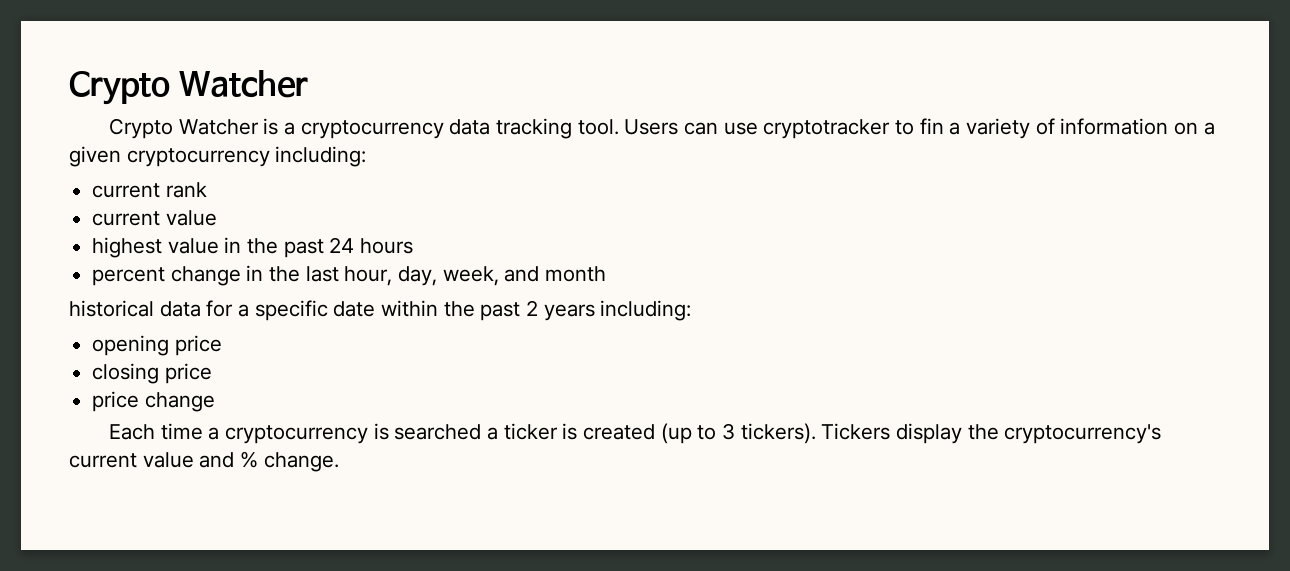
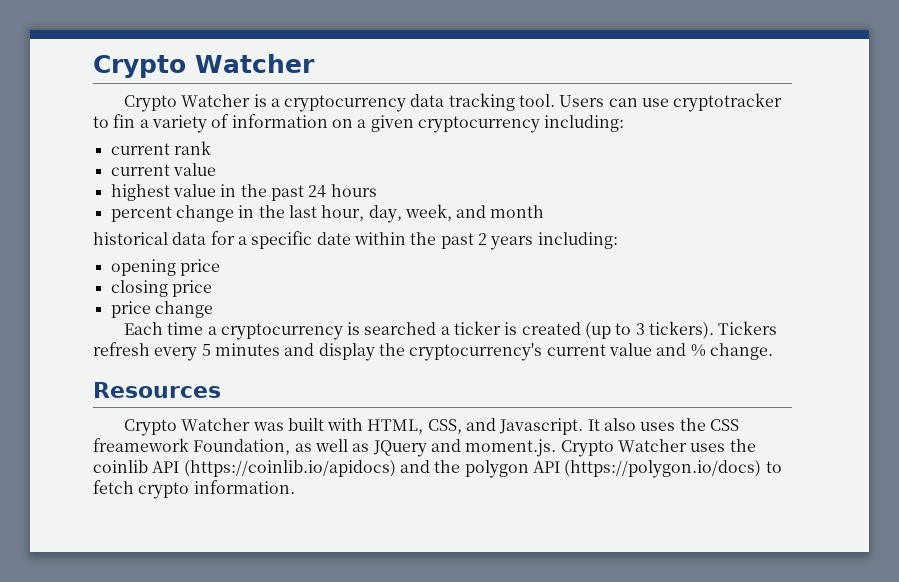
(891, 431) none -> [93,342,315,361] refresh every 5 minutes and
(339, 462) none -> [93,382,221,398] [123,418,740,436] [93,438,756,457] [93,460,782,478] [93,480,295,499] // Resources // Crypto Watcher was built with HTML, CSS, and Javascript. It also uses the CSS freamework Foundation, as well as JQuery and moment.js. Crypto Watcher uses the coinlib API (https://coinlib.io/apidocs) and the polygon API (https://polygon.io/docs) to fetch crypto information.

